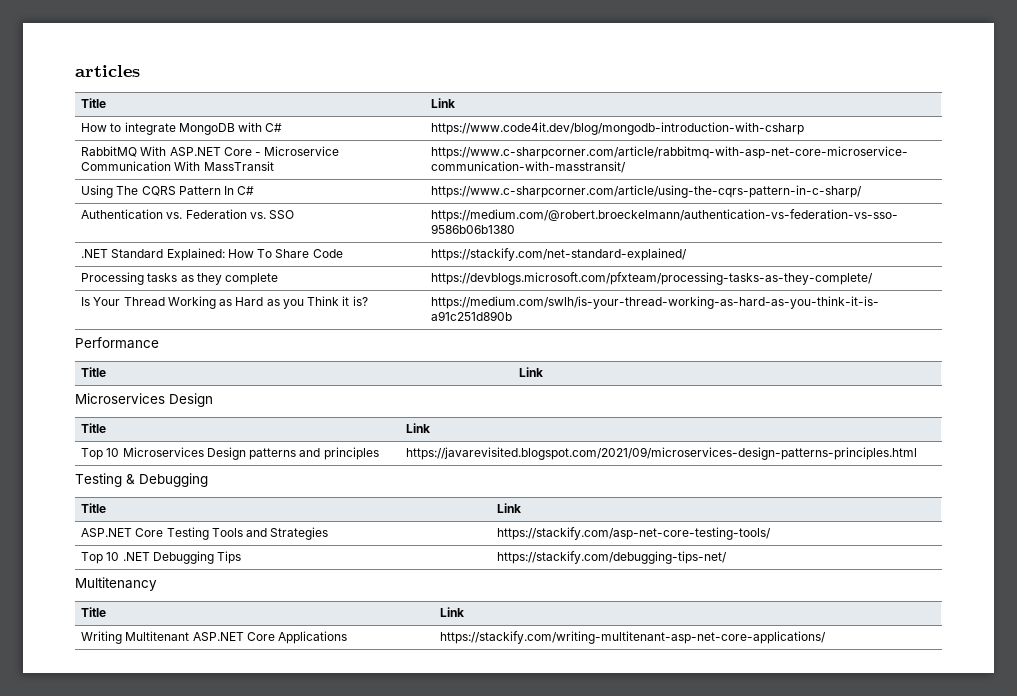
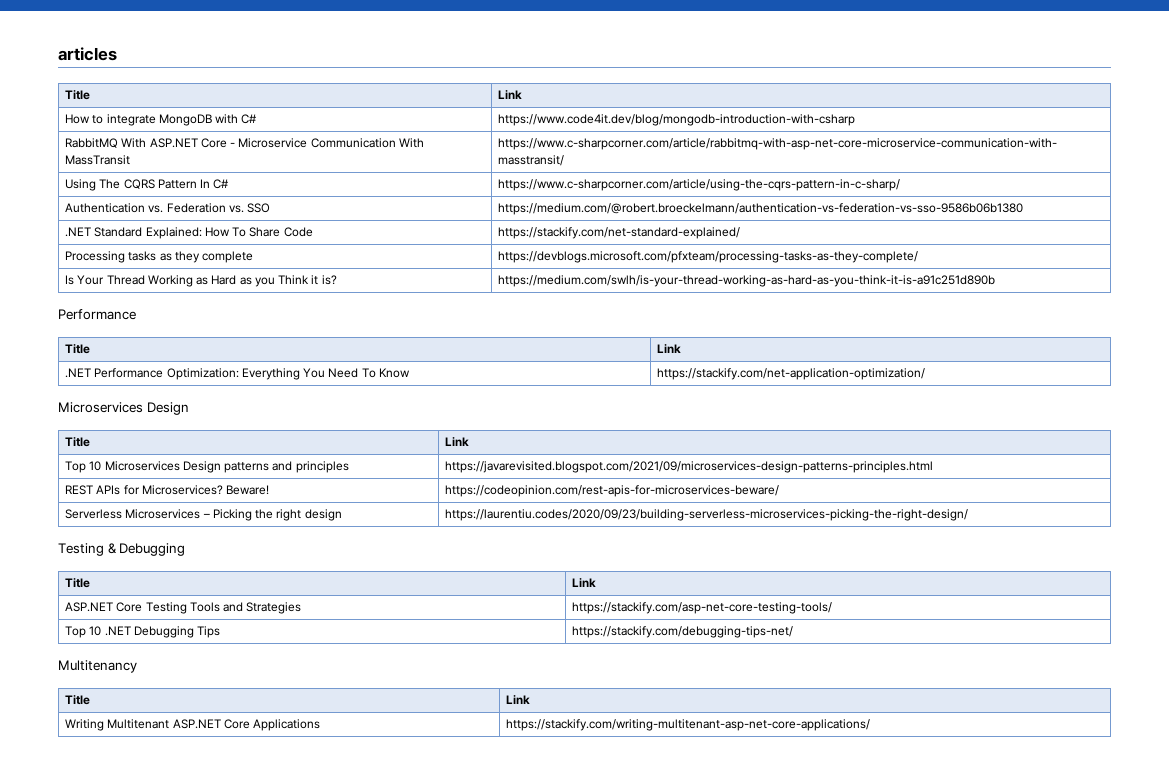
(544, 372) none -> [65,368,410,380] [657,368,926,380] // .NET Performance Optimization: Everything You Need To Know | https://stackify.com/net-application-optimization/
(918, 453) none -> [65,485,270,495] [445,485,780,497] [65,509,342,521] [445,509,969,521] // REST APIs for Microservices? Beware! | https://codeopinion.com/rest-apis-for-microservices-beware/ // Serverless Microservices – Picking the right design | https://laurentiu.codes/2020/09/23/building-serverless-microservices-picking-the-right-design/

